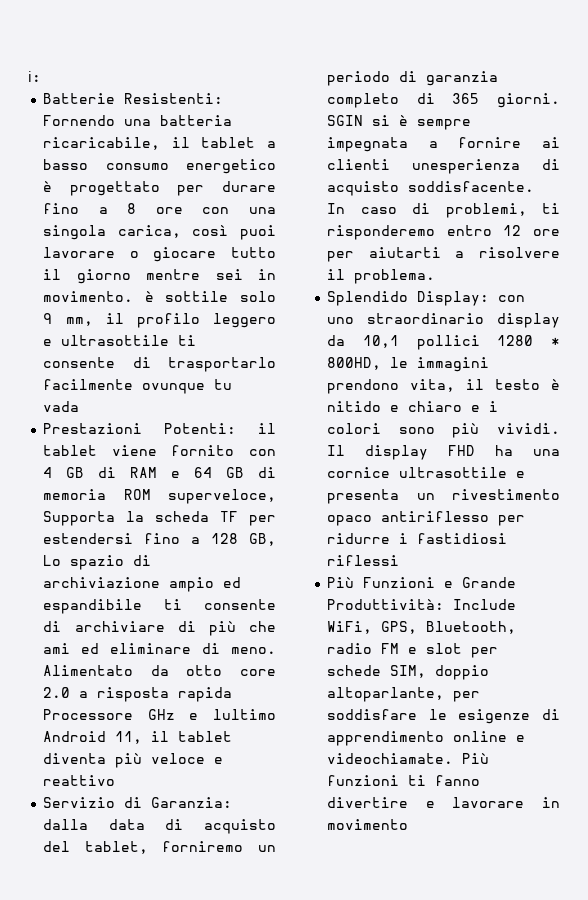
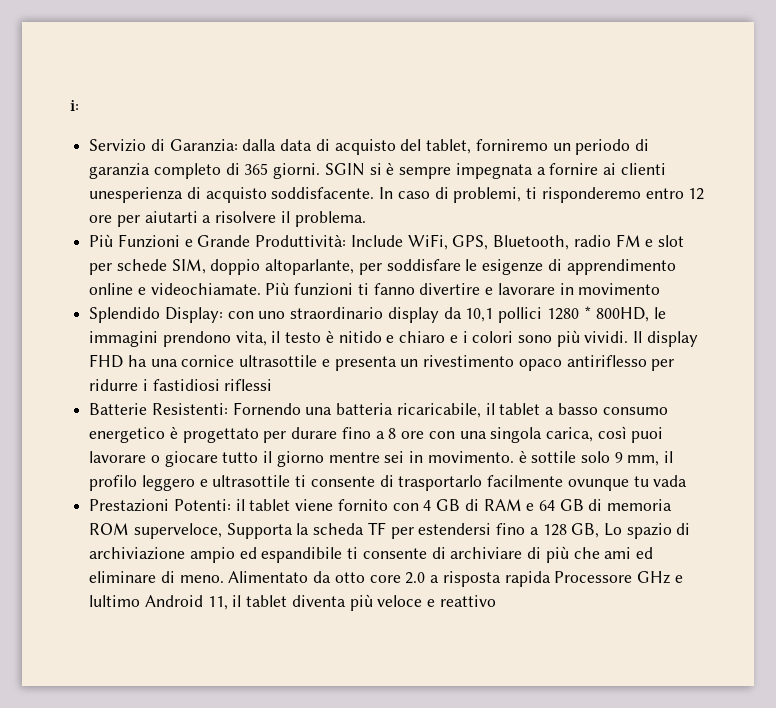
(41, 76) none -> [89,139,649,155] [89,162,666,179] [89,187,705,203] [89,211,366,227] [89,234,684,250] [89,259,676,275] [89,282,661,296] [89,306,666,323] [89,330,698,347] [89,354,675,371] [89,379,273,391] // Servizio di Garanzia: dalla data di acquisto del tablet, forniremo un periodo di garanzia completo di 365 giorni. SGIN si è sempre impegnata a fornire ai clienti unesperienza di acquisto soddisfacente. In caso di problemi, ti risponderemo entro 12 ore per aiutarti a risolvere il problema. // Più Funzioni e Grande Produttività: Include WiFi, GPS, Bluetooth, radio FM e slot per schede SIM, doppio altoparlante, per soddisfare le esigenze di apprendimento online e videochiamate. Più funzioni ti fanno divertire e lavorare in movimento // Splendido Display: con uno straordinario display da 10,1 pollici 1280 * 800HD, le immagini prendono vita, il testo è nitido e chiaro e i colori sono più vividi. Il display FHD ha una cornice ultrasottile e presenta un rivestimento opaco antiriflesso per ridurre i fastidiosi riflessi
[43,797,233,808] [43,819,276,834] [43,841,276,854] [327,71,499,86] [327,93,560,108] [327,115,472,130] [327,137,560,152] [327,159,560,174] [327,181,535,196] [327,203,560,218] [327,225,560,240] [327,247,560,262] [327,269,436,284] [327,291,526,306] [327,313,560,328] [327,335,560,350] [327,357,490,372] [327,379,560,394] [327,401,499,412] [327,423,560,438] [327,445,560,460] [327,467,526,478] [327,489,560,504] [327,511,526,526] [327,533,508,544] [327,555,400,566] [327,577,517,588] [327,599,517,610] [327,621,517,634] [327,643,499,658] [327,665,490,680] [327,687,481,702] [327,709,560,724] [327,731,526,746] [327,753,490,764] [327,775,481,786] [327,797,560,808] [327,819,409,830] // Servizio di Garanzia: dalla data di acquisto del tablet, forniremo un periodo di garanzia completo di 365 giorni. SGIN si è sempre impegnata a fornire ai clienti unesperienza di acquisto soddisfacente. In caso di problemi, ti risponderemo entro 12 ore per aiutarti a risolvere il problema. // Splendido Display: con uno straordinario display da 10,1 pollici 1280 * 800HD, le immagini prendono vita, il testo è nitido e chiaro e i colori sono più vividi. Il display FHD ha una cornice ultrasottile e presenta un rivestimento opaco antiriflesso per ridurre i fastidiosi riflessi // Più Funzioni e Grande Produttività: Include WiFi, GPS, Bluetooth, radio FM e slot per schede SIM, doppio altoparlante, per soddisfare le esigenze di apprendimento online e videochiamate. Più funzioni ti fanno divertire e lavorare in movimento -> (496, 601) none

